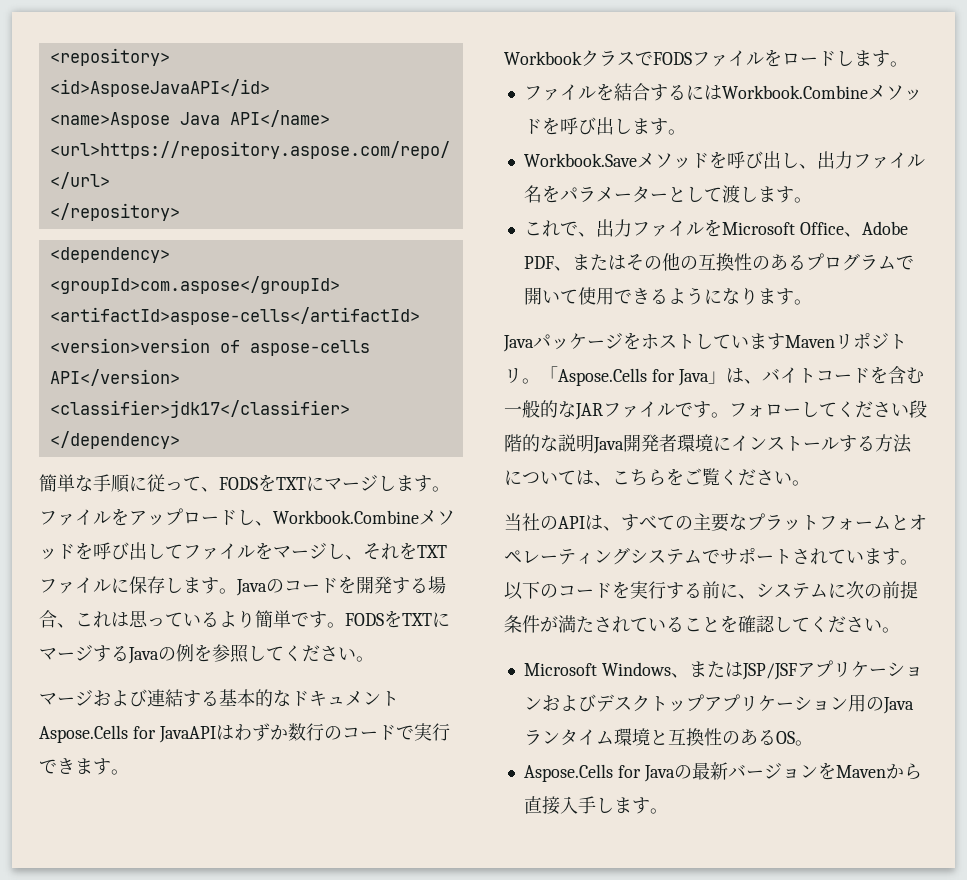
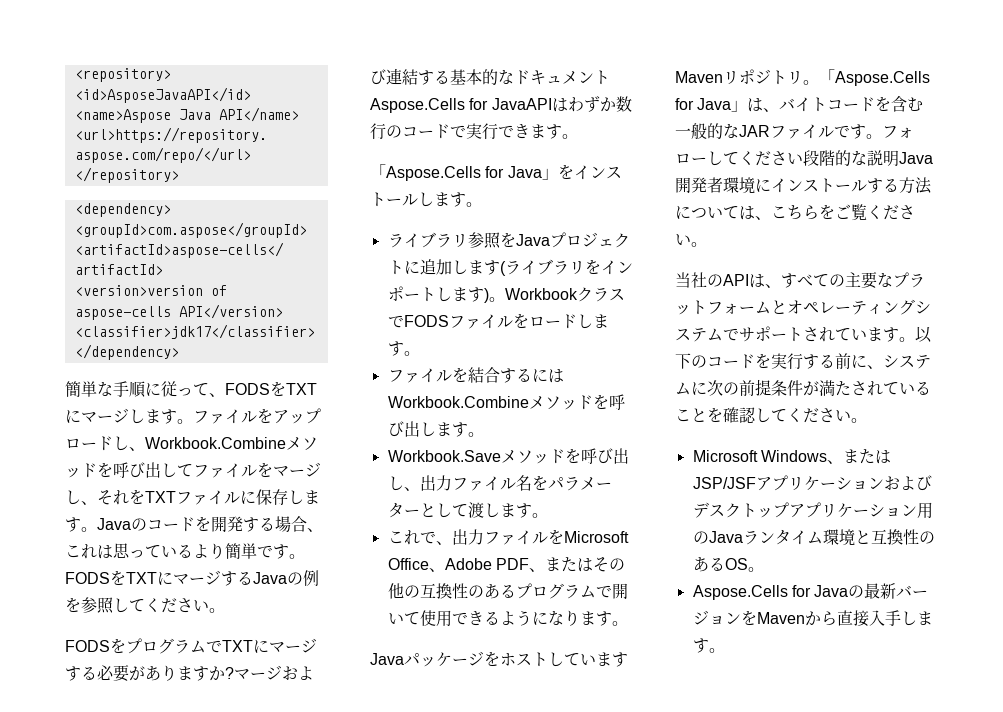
(374, 659) none -> [65,638,317,654] [65,665,234,682] FODSをプログラムでTXTにマージする必要がありますか?
(129, 772) none -> [370,164,622,181] [370,192,482,207] [387,232,630,249] [387,259,633,276] [387,286,505,303] 「Aspose.Cells for Java」をインストールします。 // ライブラリ参照をJavaプロジェクトに追加します(ライブラリをインポートします)。

